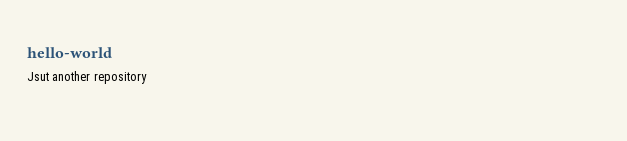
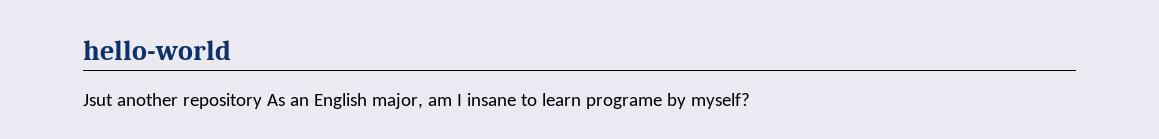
(147, 78) none -> [266,93,750,109] As an English major, am I insane to learn programe by myself?

